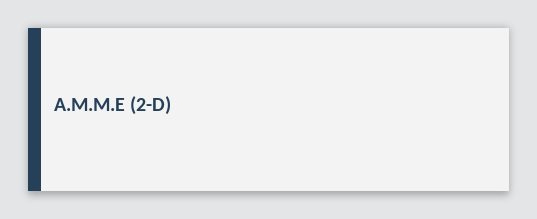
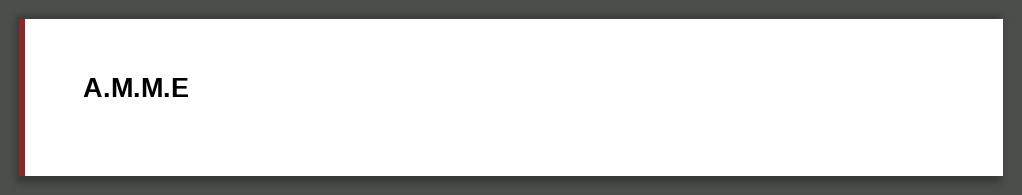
[130,96,172,115] (2-D) -> (189, 87) none

